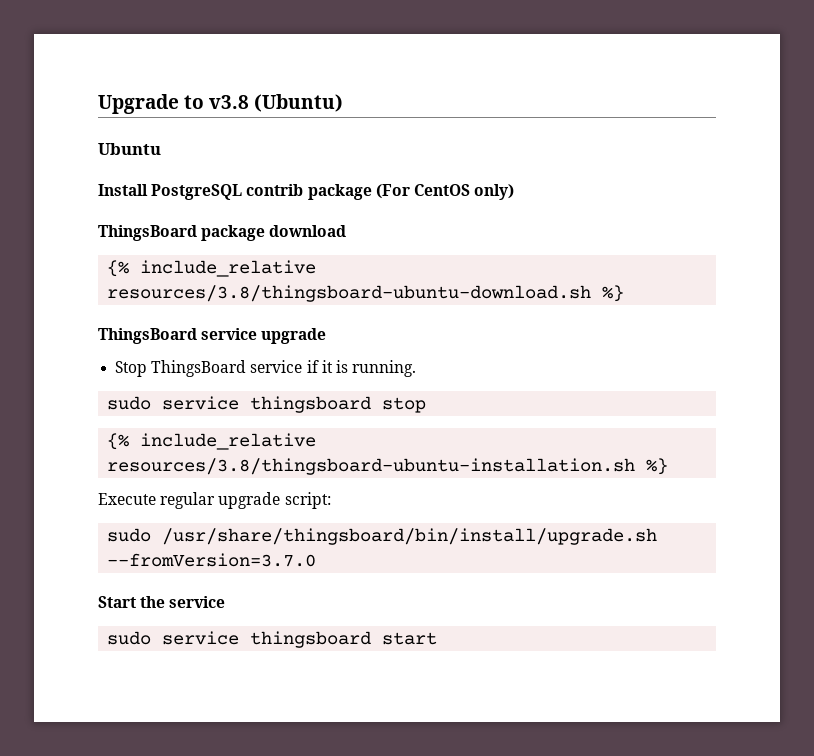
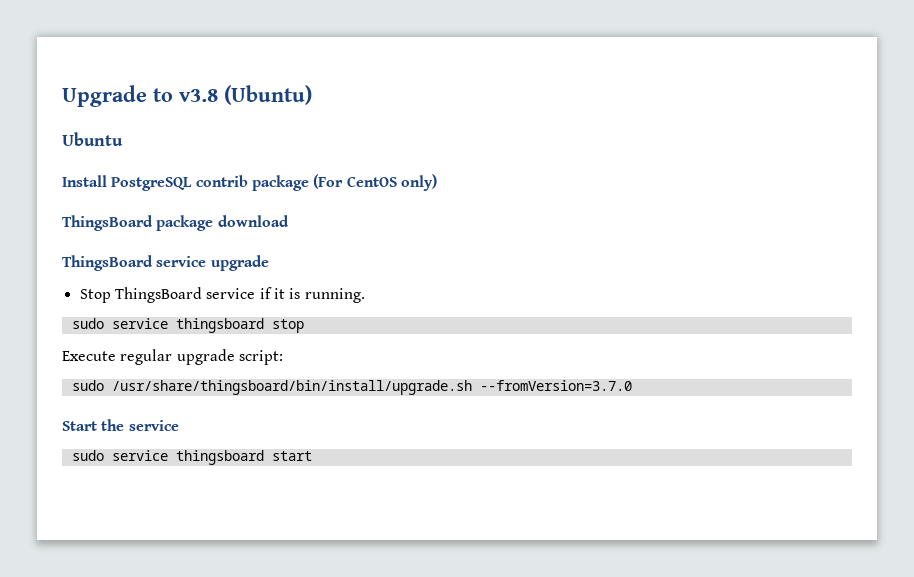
[107,260,317,277] [107,285,625,302] // {% include_relative resources/3.8/thingsboard-ubuntu-download.sh %} -> (289, 221) none
[107,433,317,450] [107,458,669,475] // {% include_relative resources/3.8/thingsboard-ubuntu-installation.sh %} -> (304, 326) none

